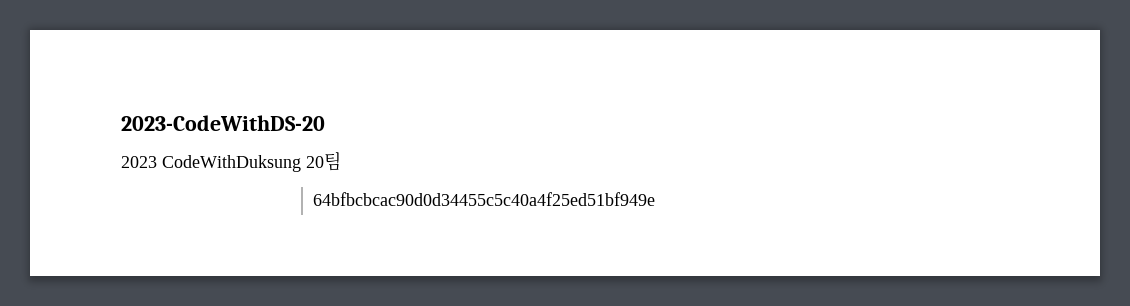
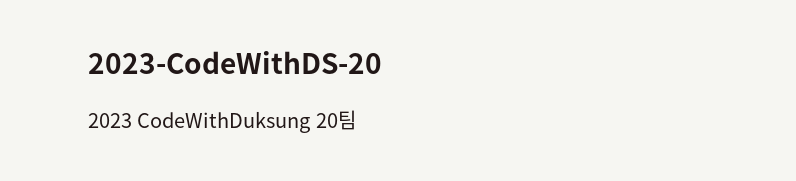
[313,192,656,206] // 64bfbcbcac90d0d34455c5c40a4f25ed51bf949e -> (356, 120) none

